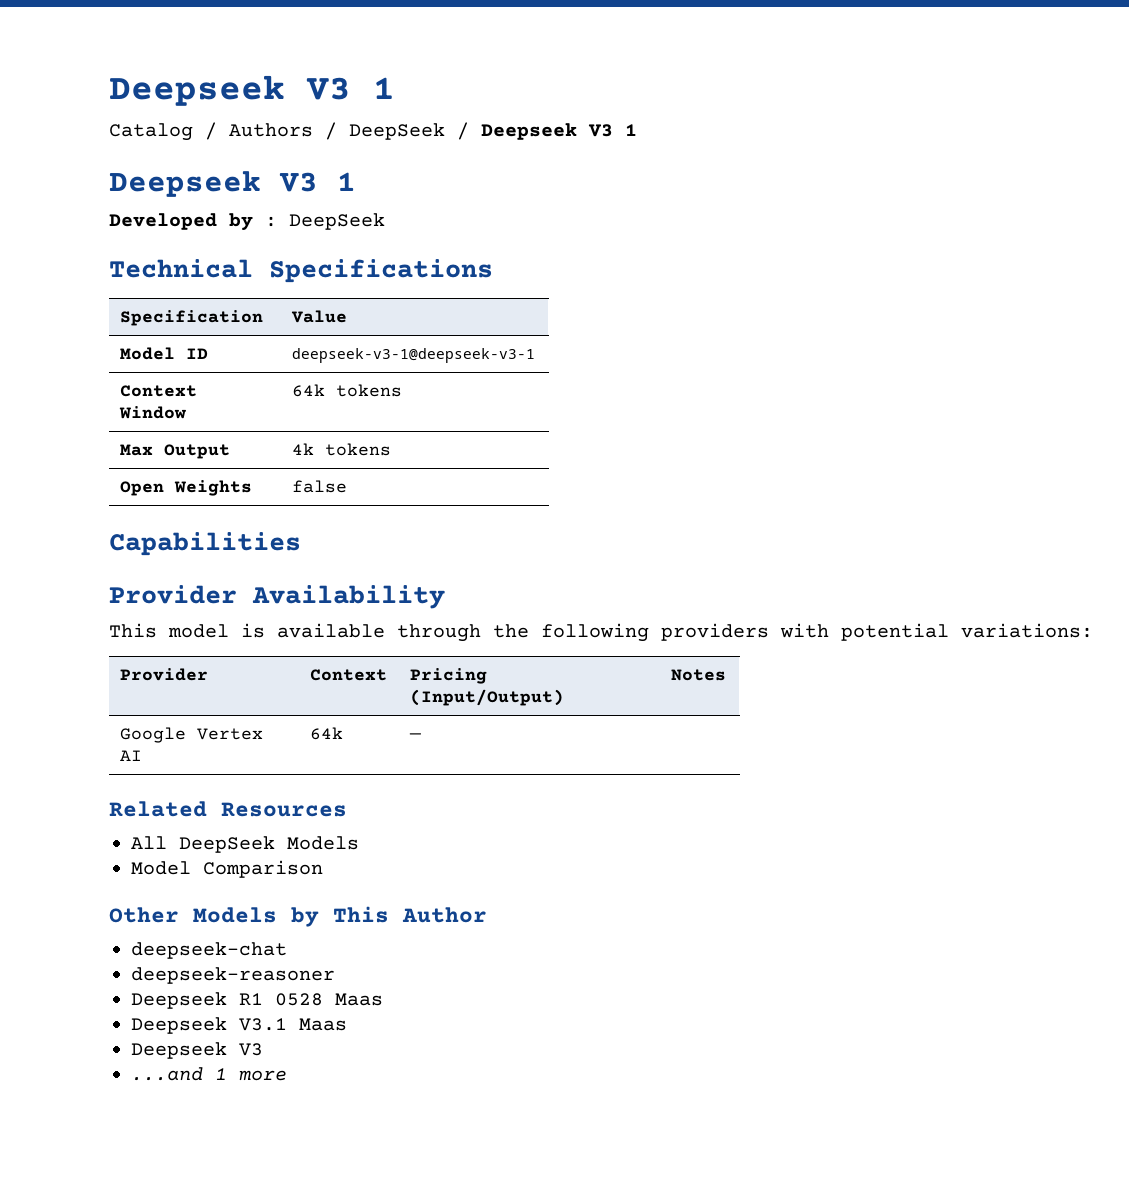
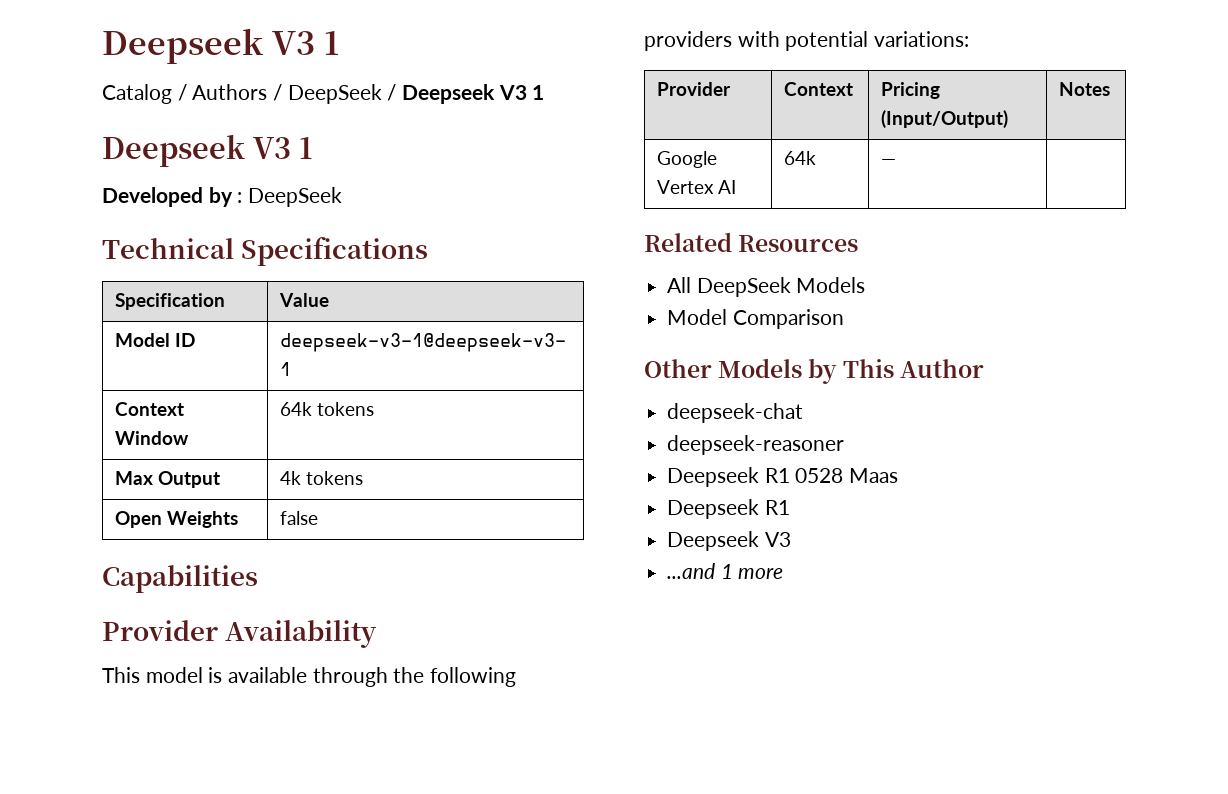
[239,1018,347,1031] V3.1 Maas -> [764,500,790,515] R1

